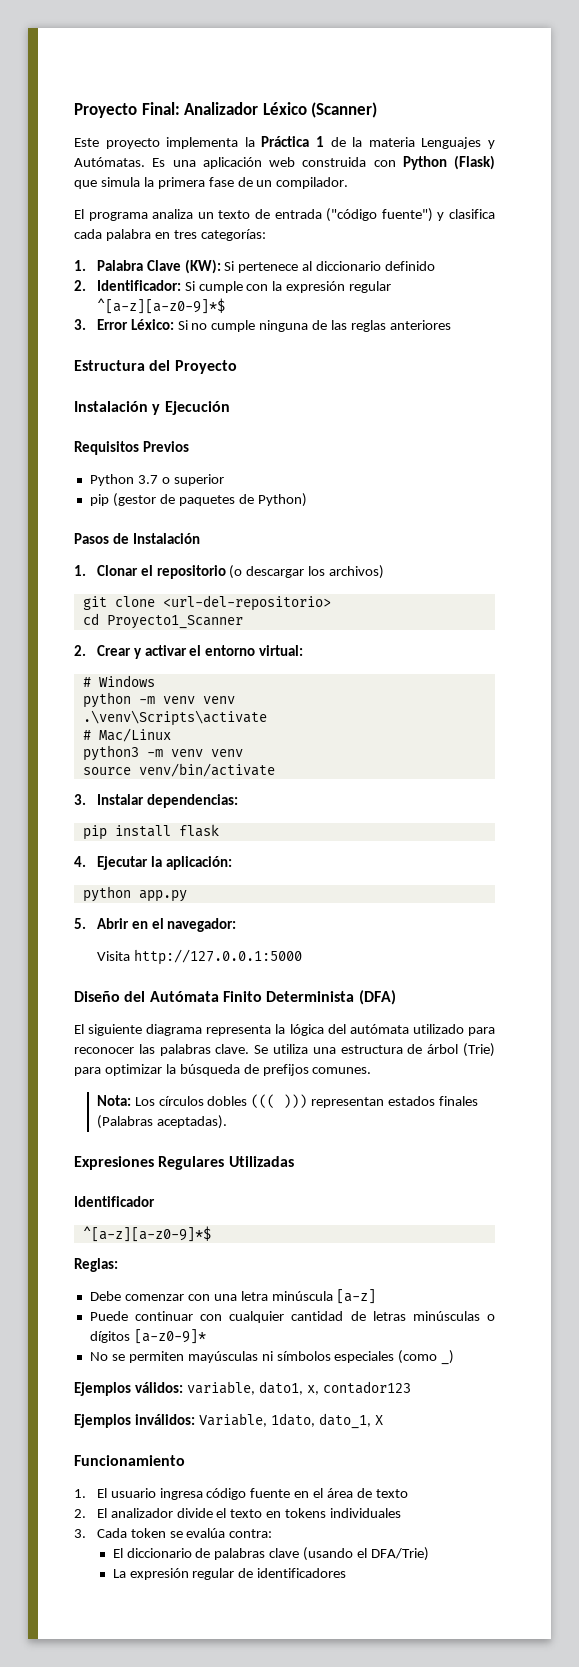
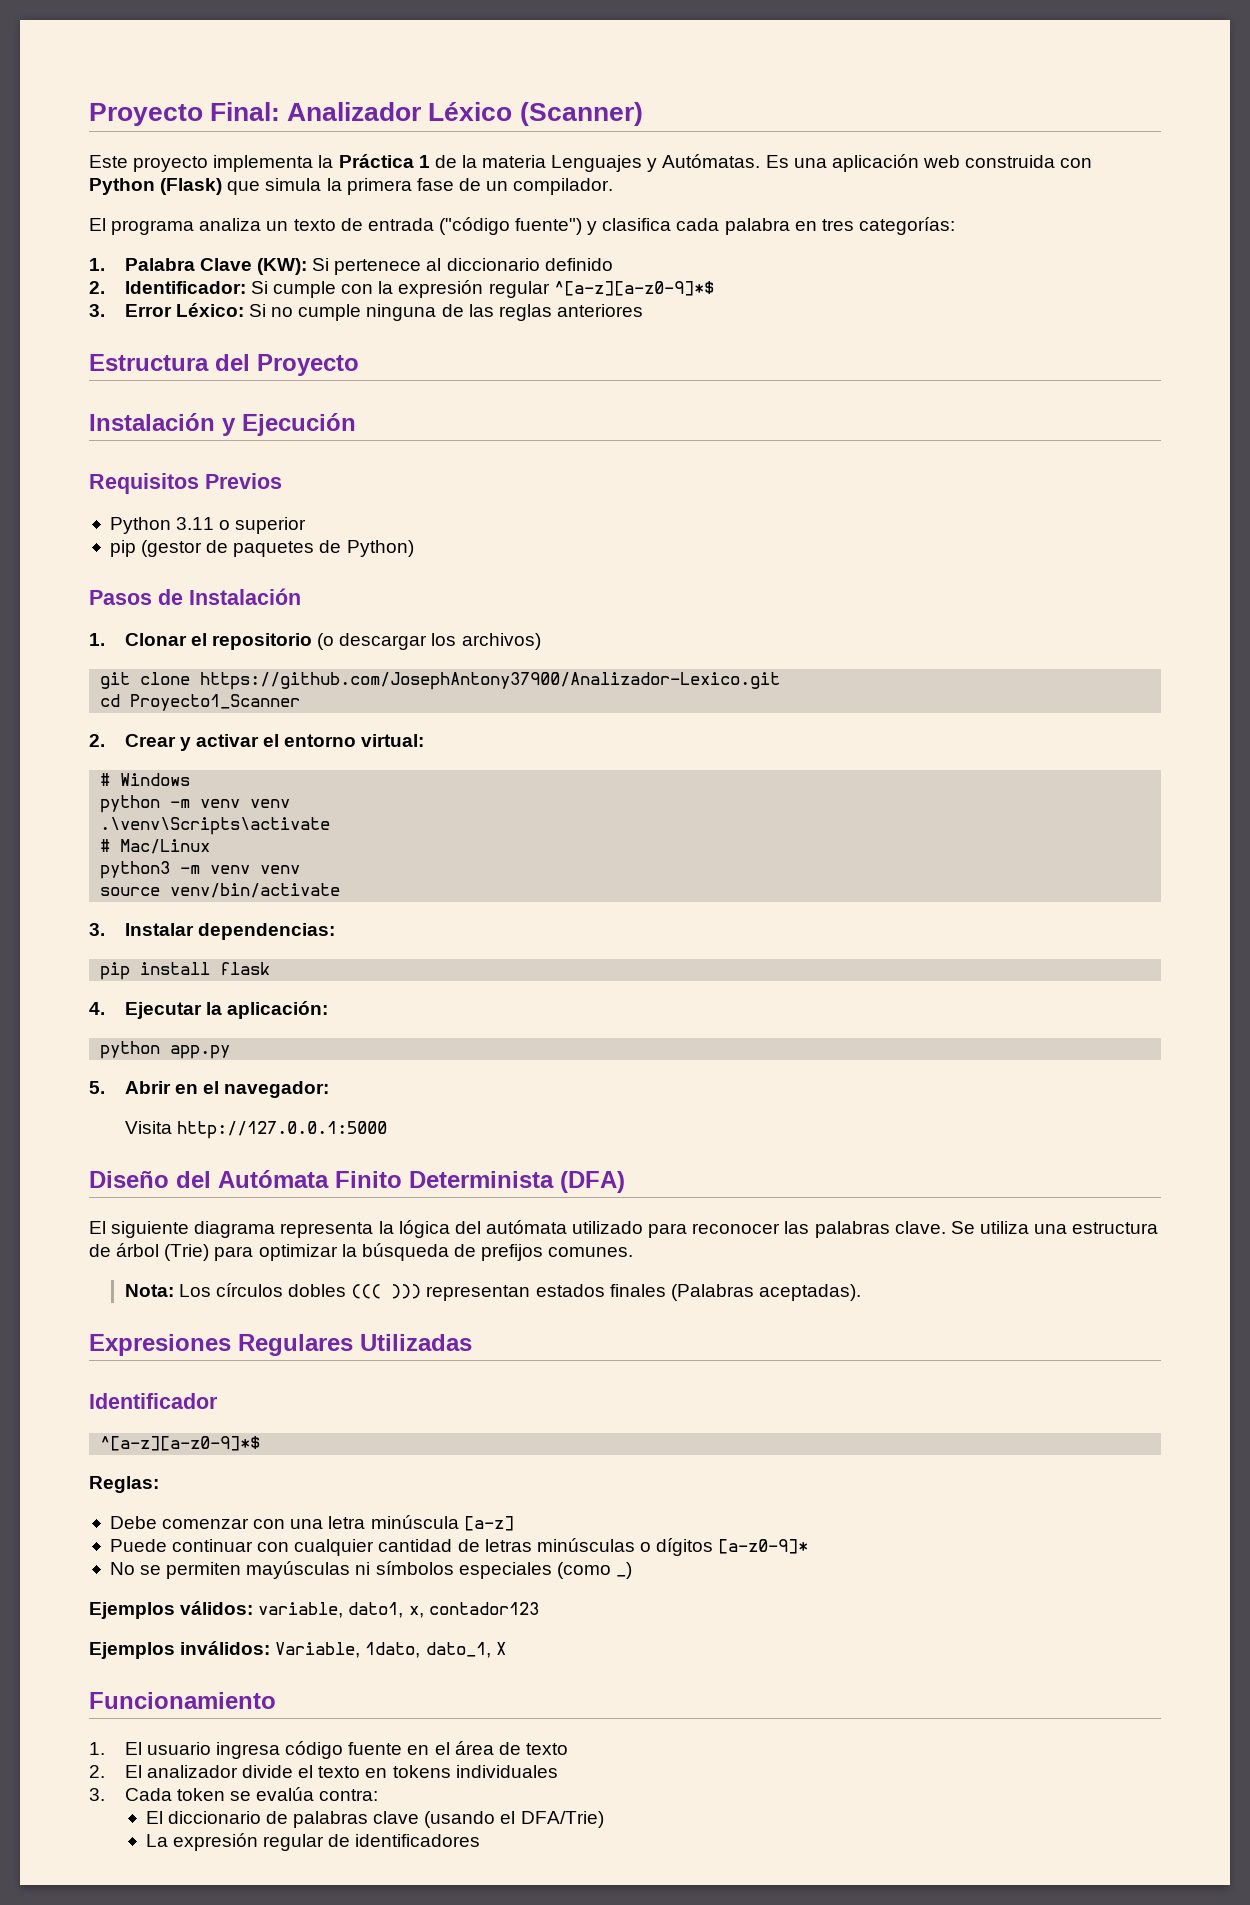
[137,475,158,484] 3.7 -> [176,517,215,530] 3.11
[162,595,331,611] <url-del-repositorio> -> [200,672,781,690] https://github.com/JosephAntony37900/Analizador-Lexico.git

